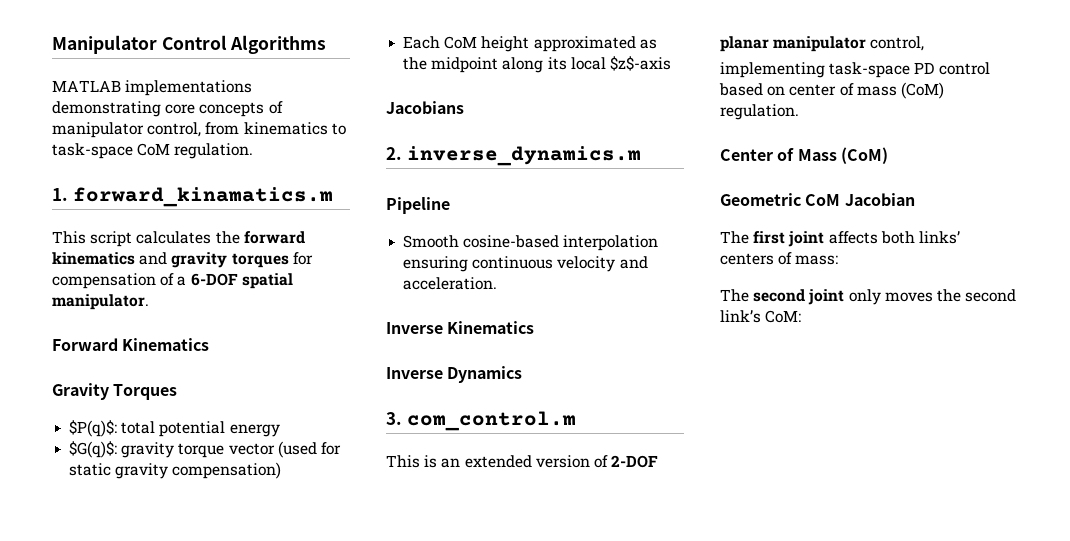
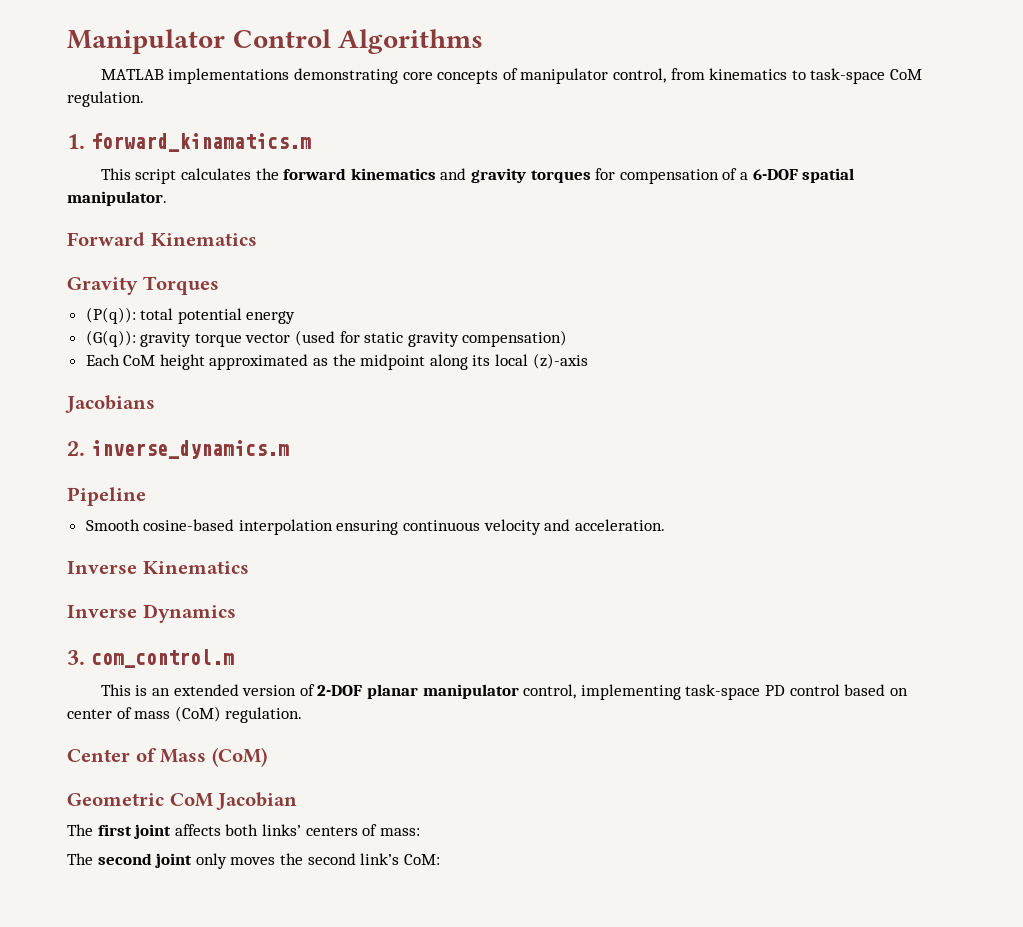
[69,420,118,437] $P(q)$: -> [85,307,136,324] (P(q)):
[69,441,118,458] $G(q)$: -> [85,330,136,347] (G(q)):
[609,56,671,71] $z$-axis -> [532,353,588,369] (z)-axis
(925, 43) // -> (577, 691) none

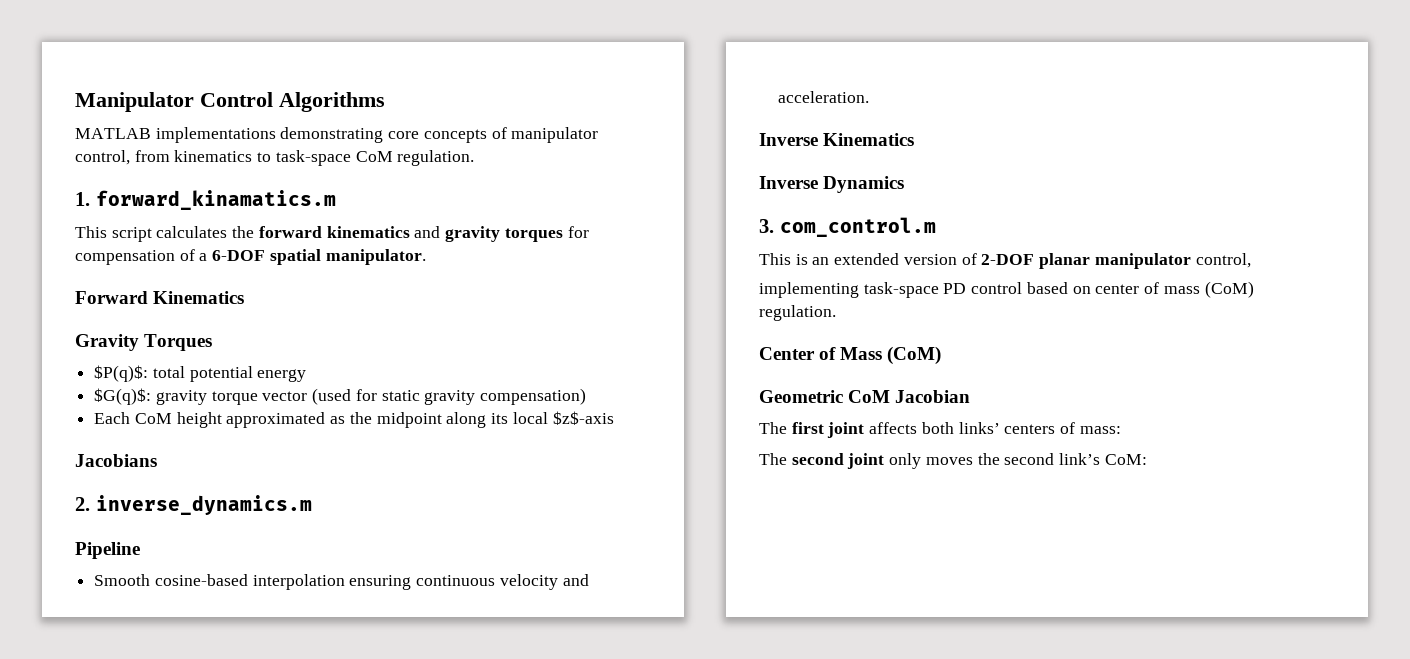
[85,307,136,324] (P(q)): -> [94,365,149,382] $P(q)$:
[85,330,136,347] (G(q)): -> [94,388,152,405] $G(q)$:
[532,353,588,369] (z)-axis -> [552,411,614,425] $z$-axis
(577, 691) none -> (1251, 260) //

